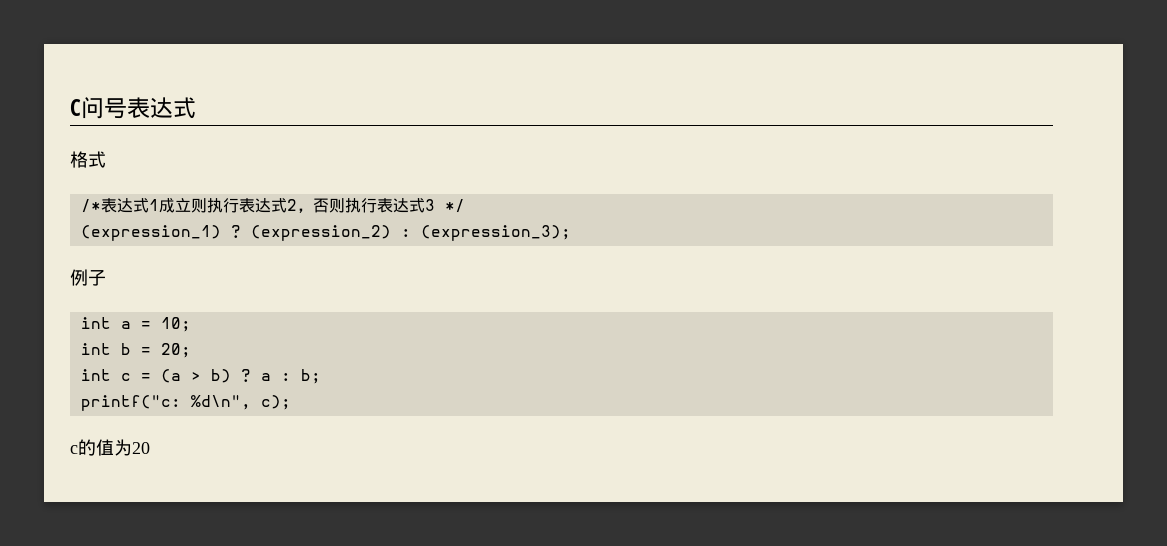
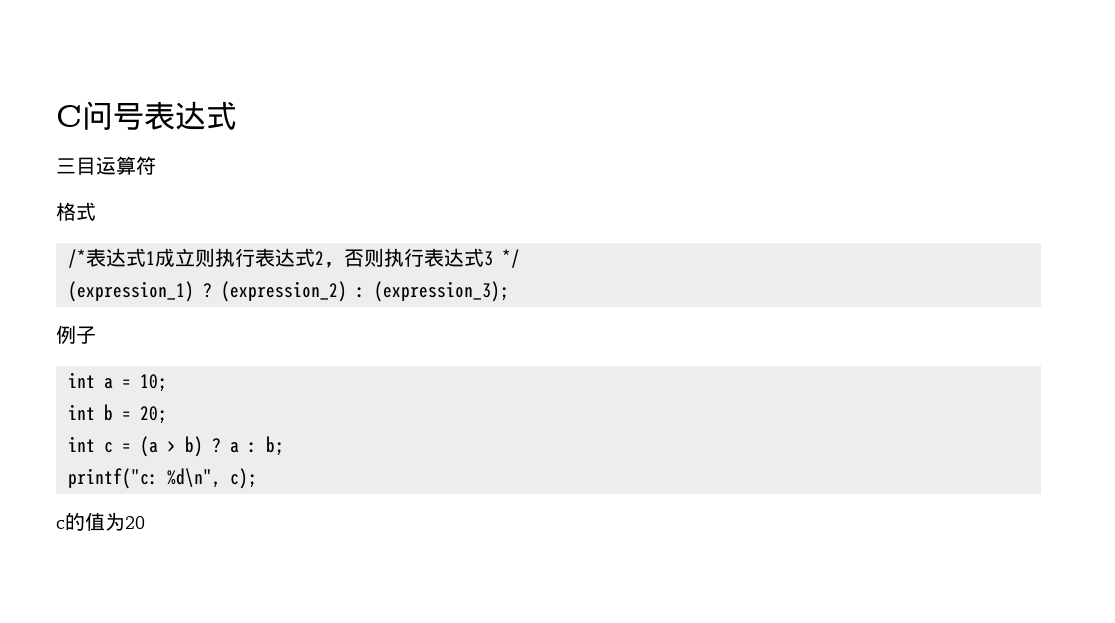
(196, 108) none -> [56,156,156,175] // 三目运算符

